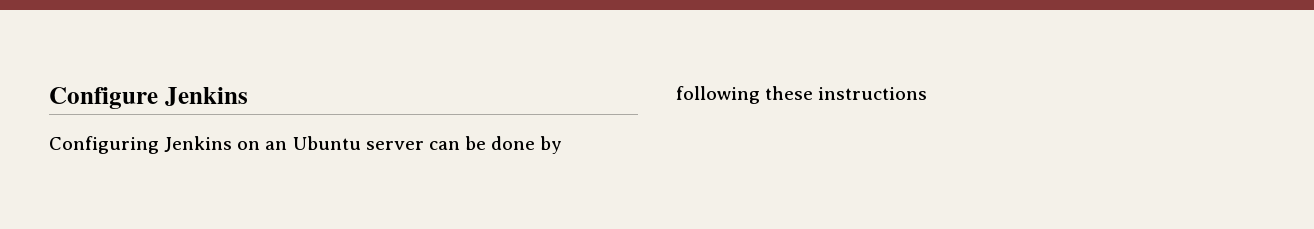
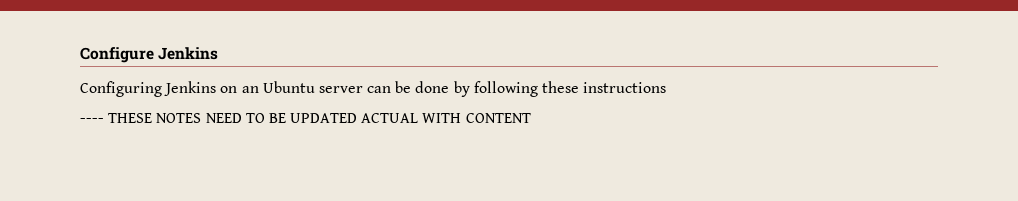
(928, 93) none -> [80,113,531,123] // ---- THESE NOTES NEED TO BE UPDATED ACTUAL WITH CONTENT

